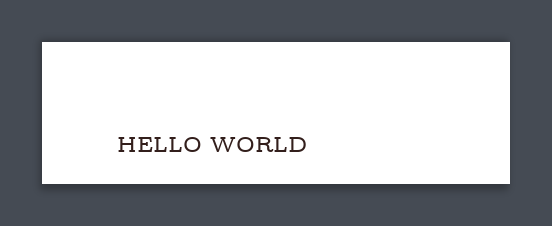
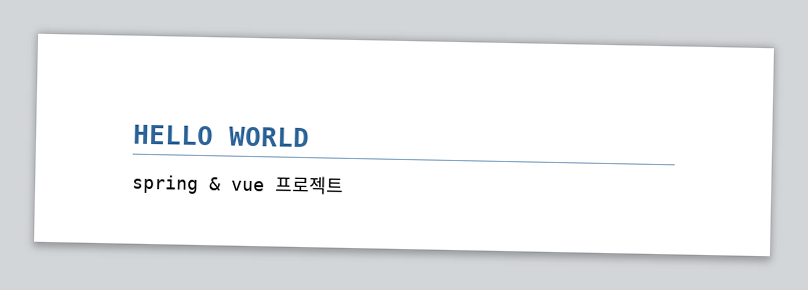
(307, 144) none -> [132,174,344,195] // spring & vue 프로젝트

